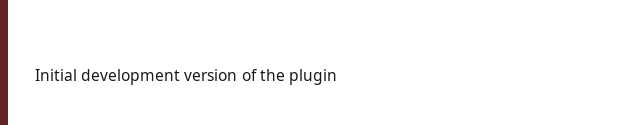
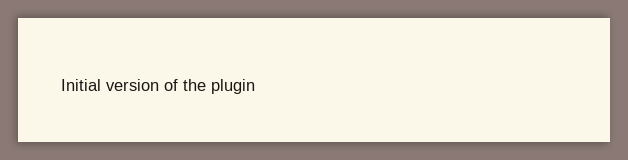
[81,69,181,85] development -> (101, 85) none

